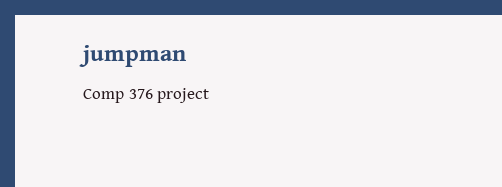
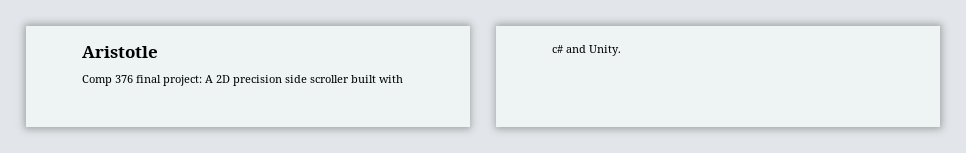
[79,45,186,67] jumpman -> [82,46,158,58] Aristotle
[157,88,210,103] project -> [136,75,403,86] [552,45,621,56] final project: A 2D precision side scroller built with c# and Unity.

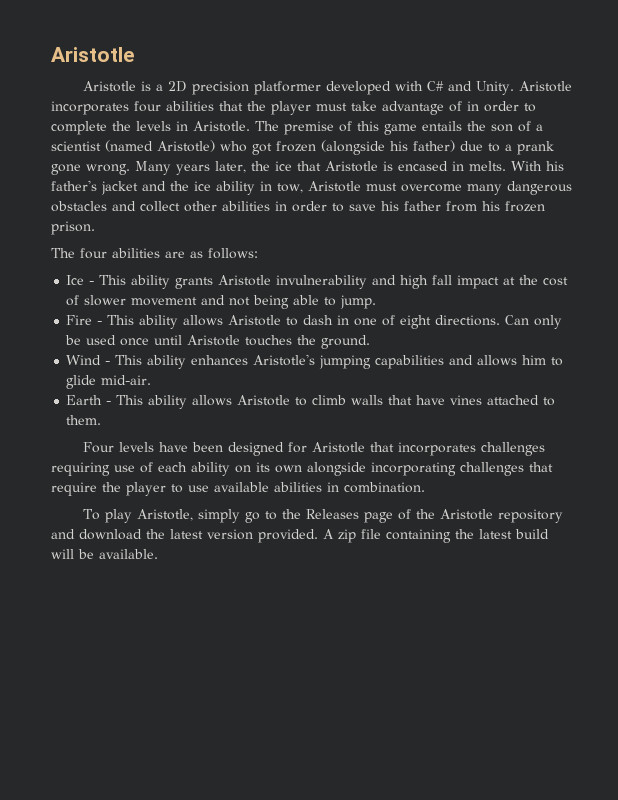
[82,75,403,86] [552,45,621,56] Comp 376 final project: A 2D precision side scroller built with c# and Unity. -> [82,81,572,95] [51,101,536,115] [51,121,543,135] [51,140,554,155] [51,161,564,175] [51,180,572,195] [51,201,545,212] [51,221,95,235] [51,248,258,259] [66,275,569,289] [66,295,377,309] [66,315,563,329] [65,335,371,349] [66,354,564,369] [66,375,152,389] [66,395,556,409] [66,415,102,425] [82,442,545,456] [51,462,553,476] [51,482,425,496] [82,509,563,523] [51,529,549,543] [51,549,158,559] Aristotle is a 2D precision platformer developed with C# and Unity. Aristotle incorporates four abilities that the player must take advantage of in order to complete the levels in Aristotle. The premise of this game entails the son of a scientist (named Aristotle) who got frozen (alongside his father) due to a prank gone wrong. Many years later, the ice that Aristotle is encased in melts. With his father's jacket and the ice ability in tow, Aristotle must overcome many dangerous obstacles and collect other abilities in order to save his father from his frozen prison. // The four abilities are as follows: // Ice - This ability grants Aristotle invulnerability and high fall impact at the cost of slower movement and not being able to jump. // Fire - This ability allows Aristotle to dash in one of eight directions. Can only be used once until Aristotle touches the ground. // Wind - This ability enhances Aristotle's jumping capabilities and allows him to glide mid-air. // Earth - This ability allows Aristotle to climb walls that have vines attached to them. // Four levels have been designed for Aristotle that incorporates challenges requiring use of each ability on its own alongside incorporating challenges that require the player to use available abilities in combination. // To play Aristotle, simply go to the Releases page of the Aristotle repository and download the latest version provided. A zip file containing the latest build will be available.

